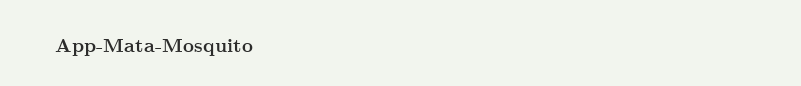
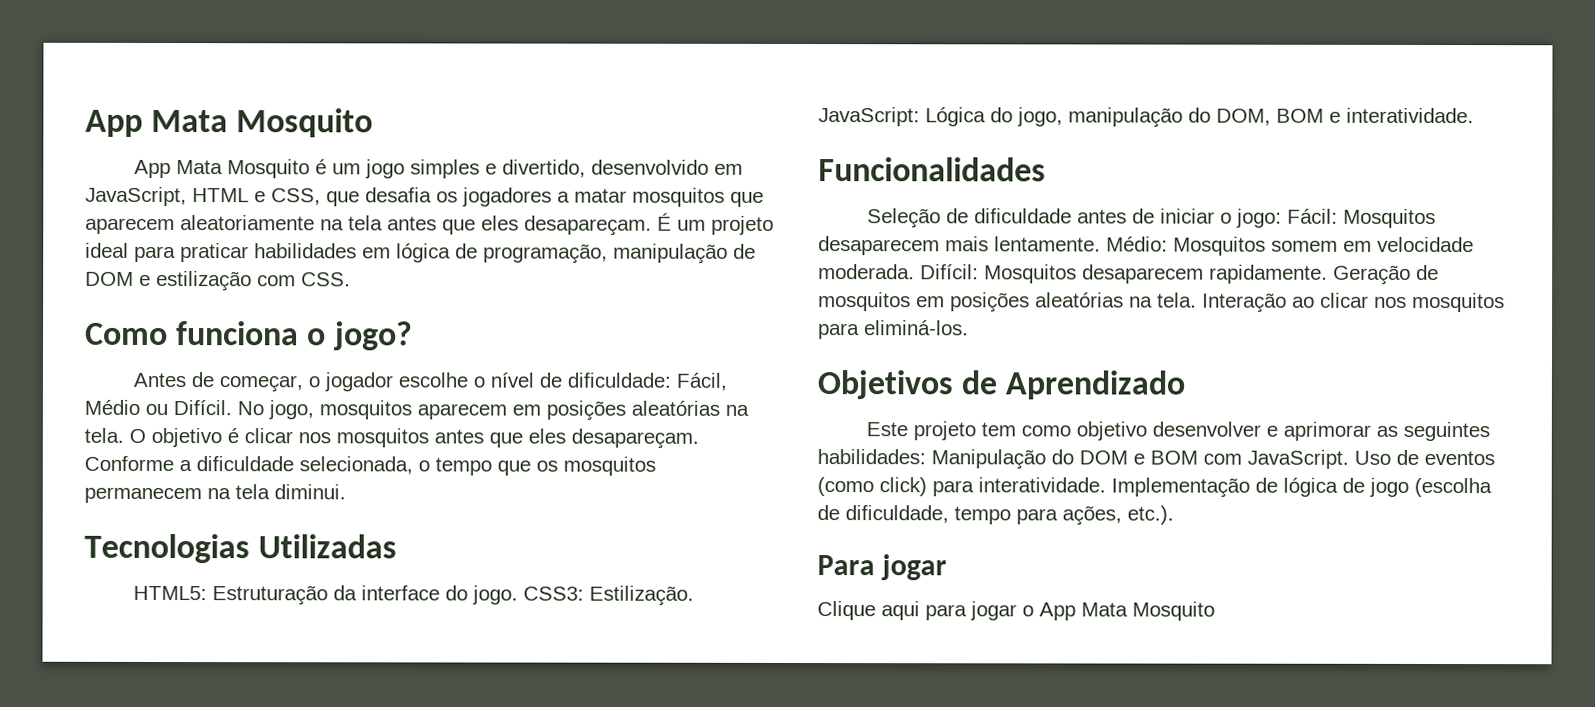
[55,38,253,56] App-Mata-Mosquito -> [85,108,374,138] [133,159,743,179] [85,186,764,207] [85,212,774,236] [85,242,756,264] [85,270,351,292] [85,321,413,351] [132,372,727,393] [84,399,749,421] [84,427,699,449] [84,455,656,476] [84,484,346,504] [84,533,398,564] [132,585,694,606] [818,107,1474,128] [818,157,1046,182] [866,208,1436,229] [818,236,1474,256] [818,264,1439,285] [818,292,1505,313] [818,320,969,340] [817,370,1186,400] [865,421,1490,442] [817,449,1495,470] [817,477,1492,498] [817,505,1174,526] [817,554,947,581] [817,601,1215,621] App Mata Mosquito // App Mata Mosquito é um jogo simples e divertido, desenvolvido em JavaScript, HTML e CSS, que desafia os jogadores a matar mosquitos que aparecem aleatoriamente na tela antes que eles desapareçam. É um projeto ideal para praticar habilidades em lógica de programação, manipulação de DOM e estilização com CSS. // Como funciona o jogo? // Antes de começar, o jogador escolhe o nível de dificuldade: Fácil, Médio ou Difícil. No jogo, mosquitos aparecem em posições aleatórias na tela. O objetivo é clicar nos mosquitos antes que eles desapareçam. Conforme a dificuldade selecionada, o tempo que os mosquitos permanecem na tela diminui. // Tecnologias Utilizadas // HTML5: Estruturação da interface do jogo. CSS3: Estilização. JavaScript: Lógica do jogo, manipulação do DOM, BOM e interatividade. // Funcionalidades // Seleção de dificuldade antes de iniciar o jogo: Fácil: Mosquitos desaparecem mais lentamente. Médio: Mosquitos somem em velocidade moderada. Difícil: Mosquitos desaparecem rapidamente. Geração de mosquitos em posições aleatórias na tela. Interação ao clicar nos mosquitos para eliminá-los. // Objetivos de Aprendizado // Este projeto tem como objetivo desenvolver e aprimorar as seguintes habilidades: Manipulação do DOM e BOM com JavaScript. Uso de eventos (como click) para interatividade. Implementação de lógica de jogo (escolha de dificuldade, tempo para ações, etc.). // Para jogar // Clique aqui para jogar o App Mata Mosquito

